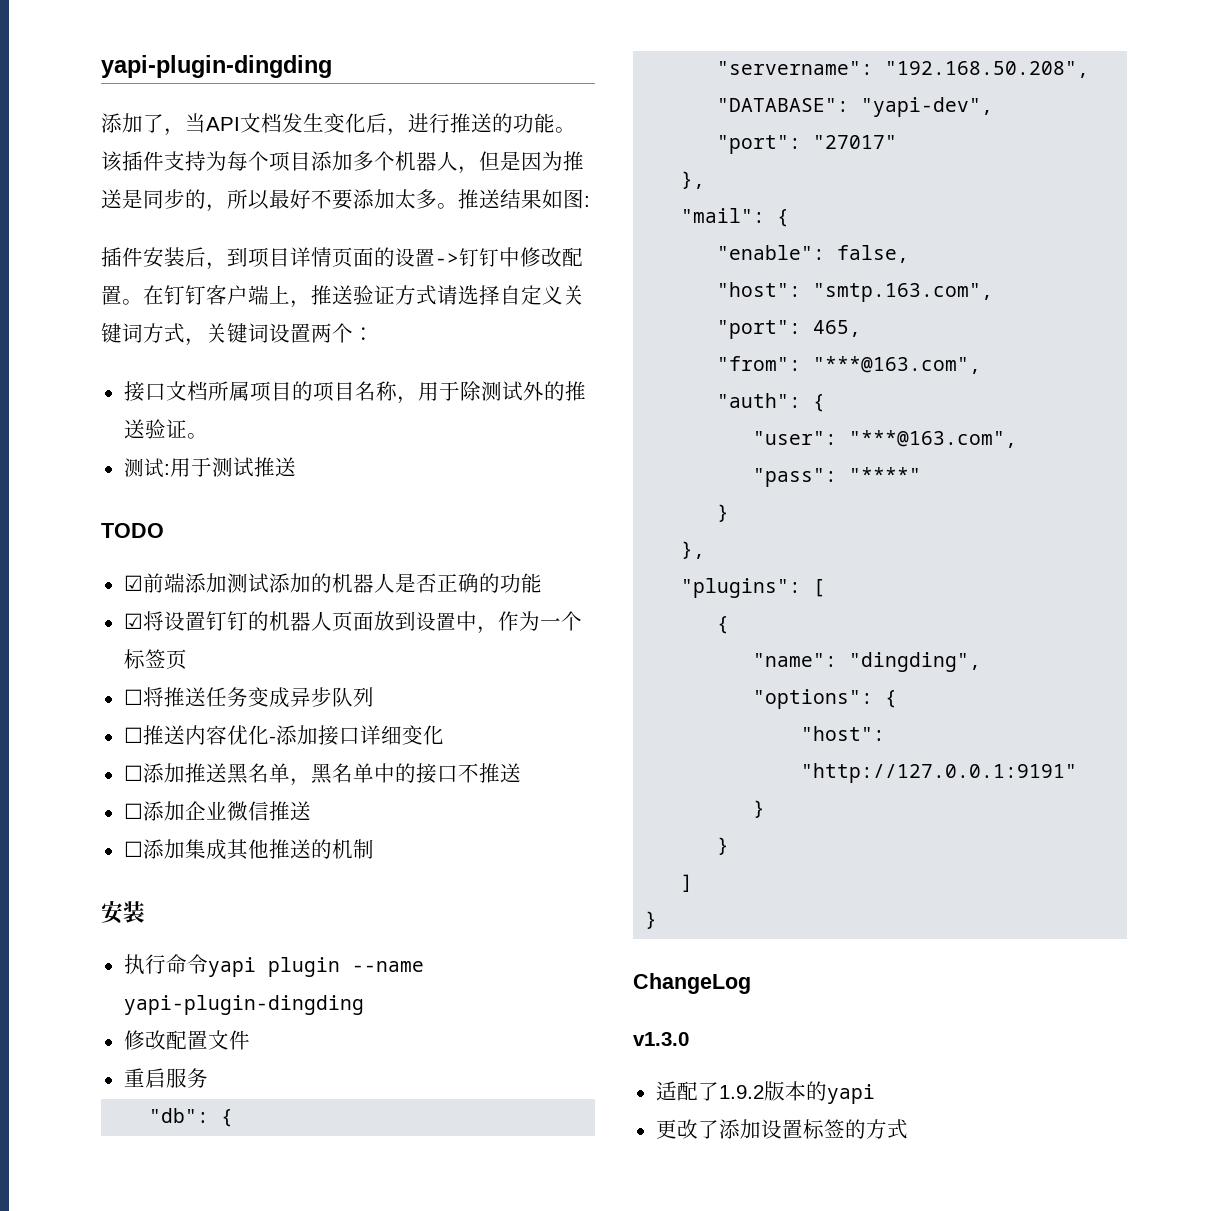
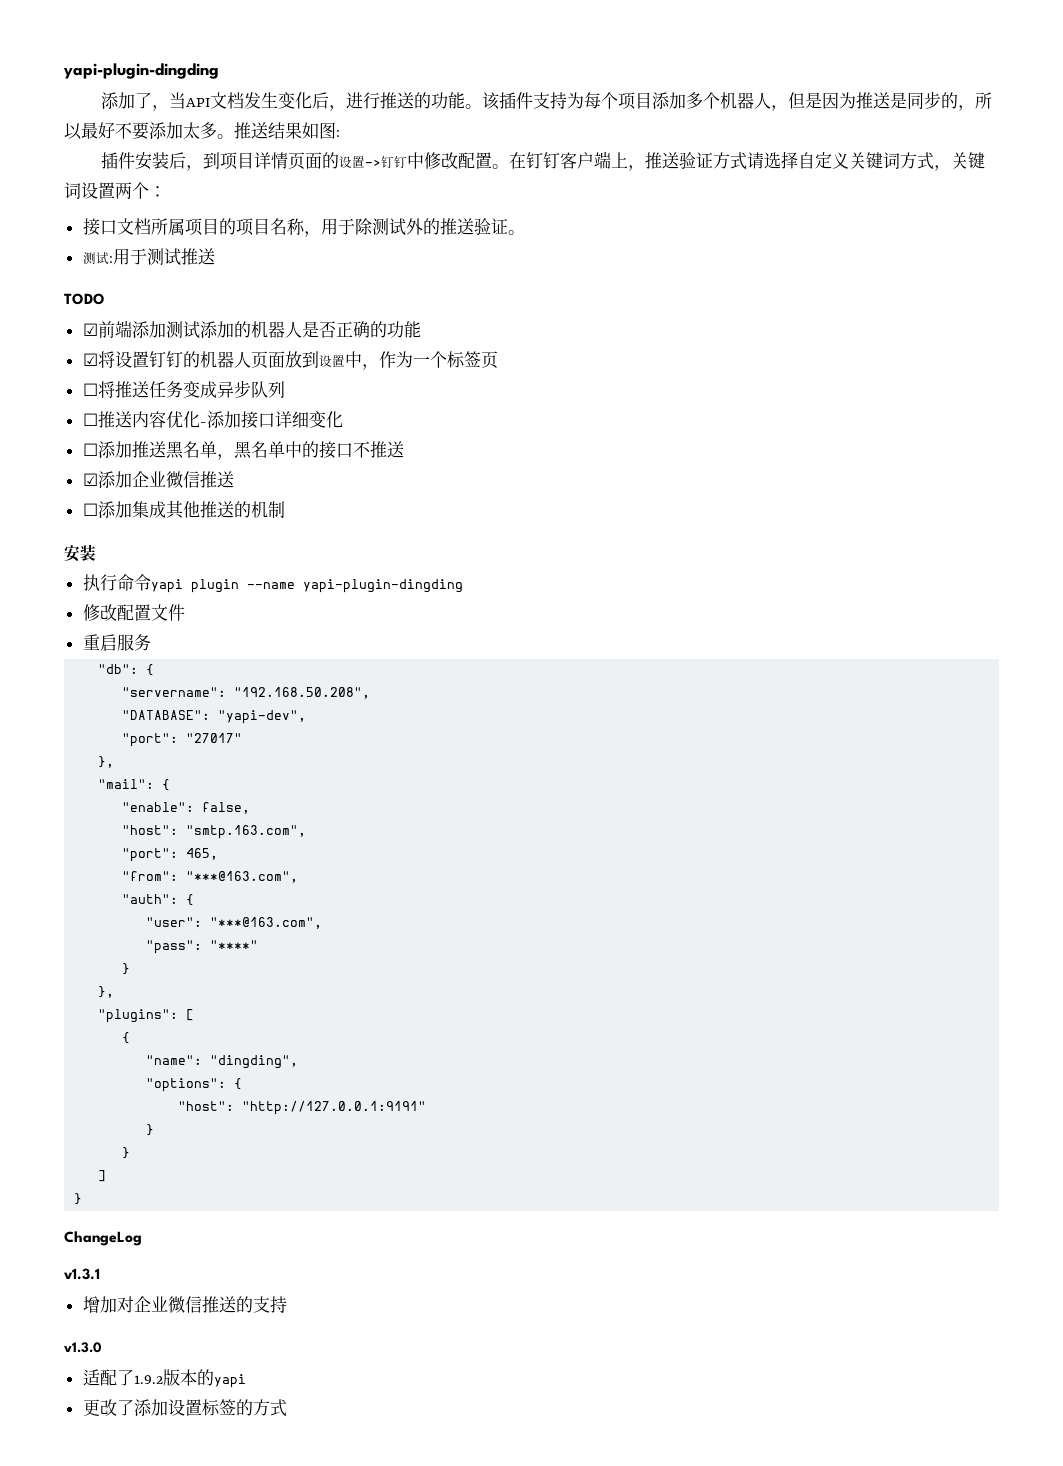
[123,803,143,819] ☐ -> [82,473,98,486] ☑
(751, 983) none -> [64,1268,100,1280] [82,1296,287,1313] // v1.3.1 // 增加对企业微信推送的支持

